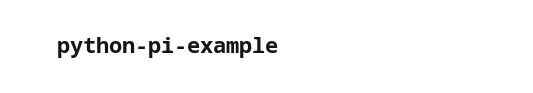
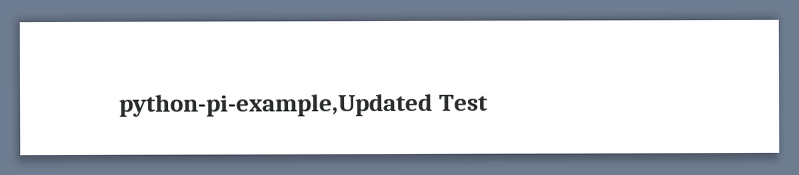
[57,37,278,58] python-pi-example -> [119,93,489,117] python-pi-example,Updated Test

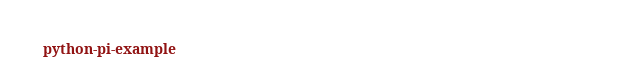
[119,93,489,117] python-pi-example,Updated Test -> [43,43,176,57] python-pi-example

